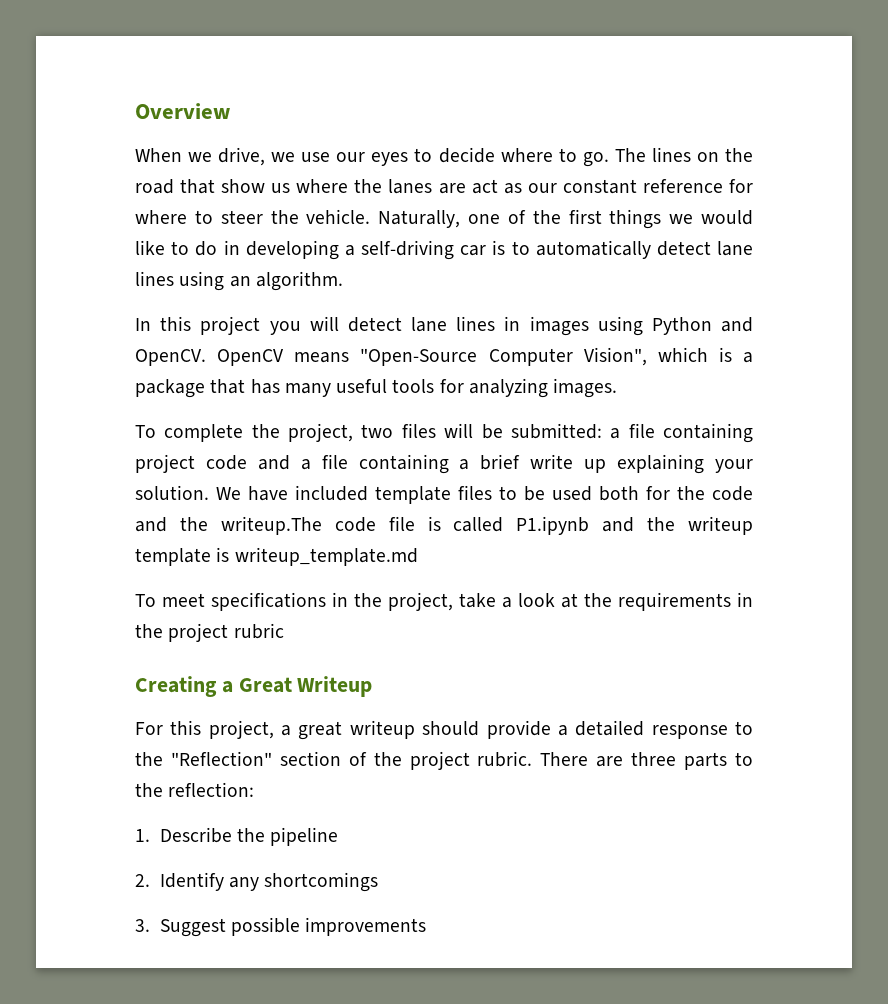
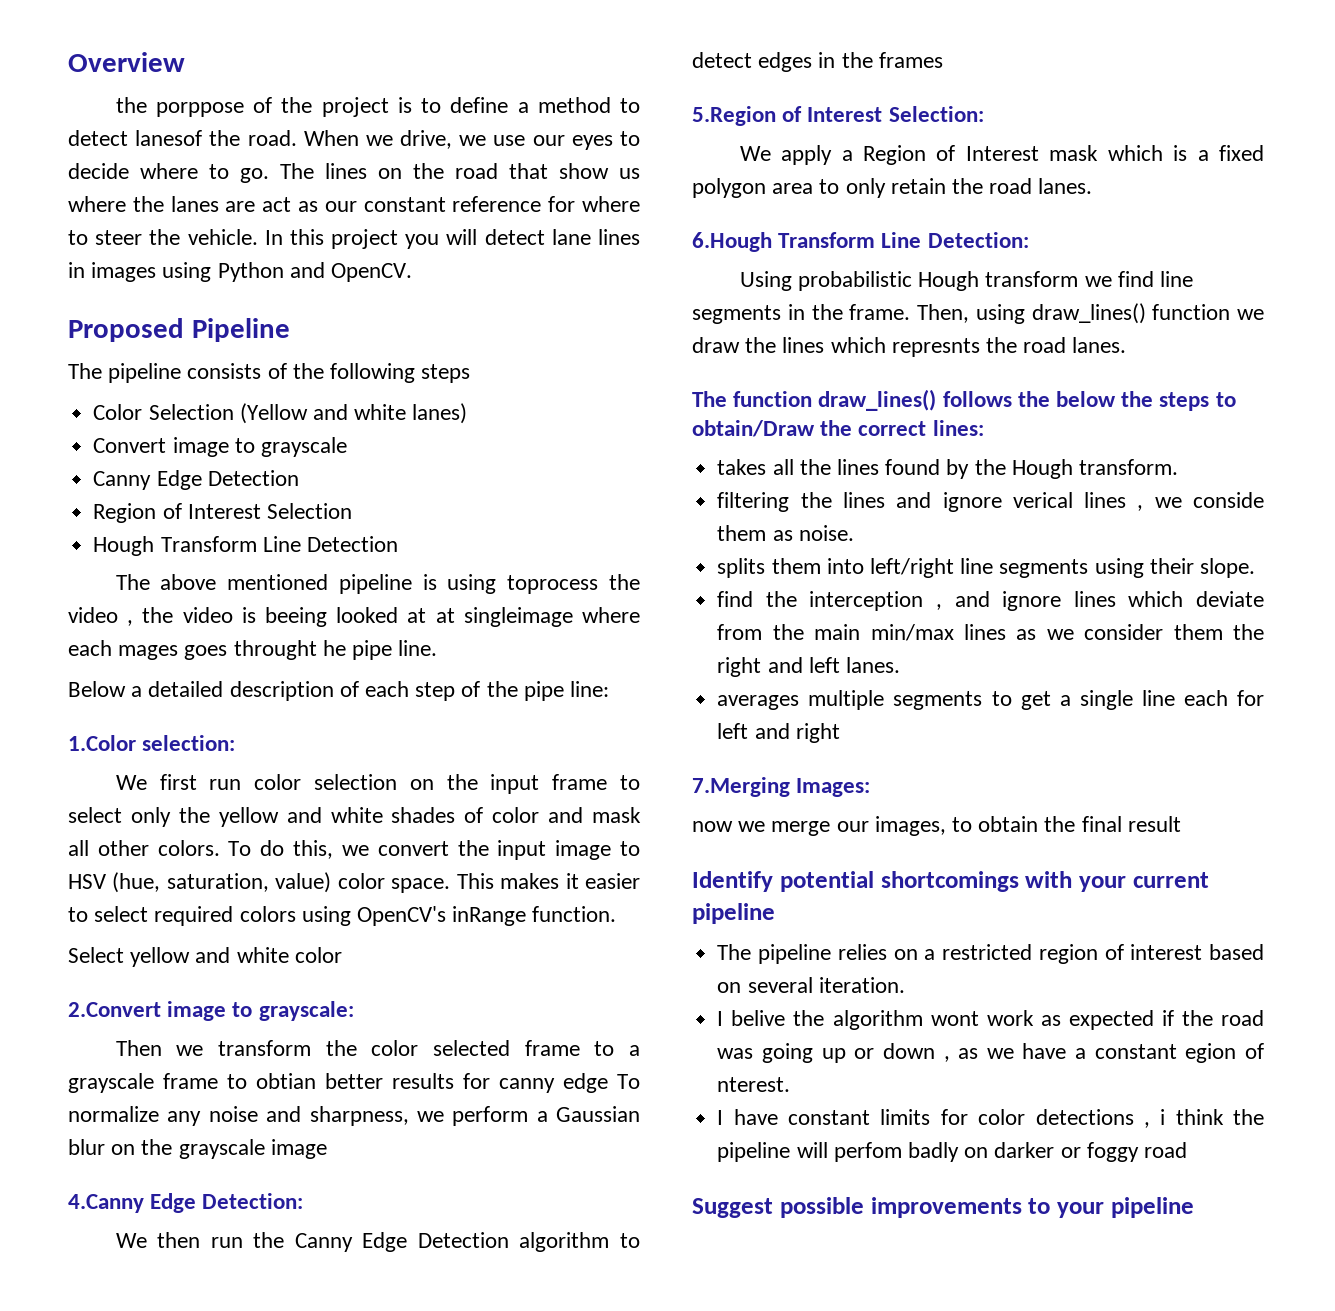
(230, 111) none -> [115,97,640,117] [68,130,297,146] the porppose of the project is to define a method to detect lanesof the road.
[378,209,753,229] [135,240,753,260] [135,271,343,291] Naturally, one of the first things we would like to do in developing a self-driving car is to automatically detect lane lines using an algorithm. // -> (258, 237) none
[217,347,753,366] [135,378,618,398] [135,423,754,443] [135,454,754,474] [135,485,753,504] [135,516,753,535] [135,547,418,566] [135,592,753,611] [135,623,284,642] [135,676,373,697] [135,720,754,740] [135,751,753,770] [135,782,255,797] [135,827,339,846] [135,872,379,892] [135,917,427,937] OpenCV means "Open-Source Computer Vision", which is a package that has many useful tools for analyzing images. // To complete the project, two files will be submitted: a file containing project code and a file containing a brief write up explaining your solution. We have included template files to be used both for the code and the writeup.The code file is called P1.ipynb and the writeup template is writeup_template.md // To meet specifications in the project, take a look at the requirements in the project rubric // Creating a Great Writeup // For this project, a great writeup should provide a detailed response to the "Reflection" section of the project rubric. There are three parts to the reflection: // 1. Describe the pipeline // 2. Identify any shortcomings // 3. Suggest possible improvements -> [68,318,290,342] [68,363,471,383] [93,403,468,424] [93,437,347,457] [93,470,299,490] [93,503,352,523] [93,536,398,556] [115,574,641,594] [68,607,640,627] [68,640,438,660] [68,681,610,701] [68,735,236,751] [115,774,640,794] [68,807,641,827] [68,840,640,860] [68,872,641,893] [68,906,617,926] [68,947,342,967] [68,1001,354,1021] [115,1040,640,1056] [68,1073,640,1093] [68,1106,640,1126] [68,1139,327,1159] [68,1193,304,1213] [115,1232,640,1252] [692,52,943,72] [692,106,984,126] [739,145,1264,165] [692,178,1093,198] [692,232,1029,252] [739,271,1193,291] [692,303,1264,324] [692,337,1127,357] [692,389,1236,411] [692,420,984,437] [717,459,1178,479] [717,492,1264,512] [717,525,854,541] [717,558,1255,578] [717,591,1264,611] [717,624,1264,641] [717,657,900,677] [717,690,1264,710] [717,723,840,743] [692,777,871,797] [692,816,1181,836] [692,871,1209,892] [692,903,775,924] [717,944,1264,964] [717,977,905,993] [717,1010,1264,1030] [717,1043,1264,1063] [717,1077,791,1092] [717,1109,1264,1128] [717,1142,1187,1162] [692,1197,1194,1218] // Proposed Pipeline // The pipeline consists of the following steps // Color Selection (Yellow and white lanes) // Convert image to grayscale // Canny Edge Detection // Region of Interest Selection // Hough Transform Line Detection // The above mentioned pipeline is using toprocess the video , the video is beeing looked at at singleimage where each mages goes throught he pipe line. // Below a detailed description of each step of the pipe line: // 1.Color selection: // We first run color selection on the input frame to select only the yellow and white shades of color and mask all other colors. To do this, we convert the input image to HSV (hue, saturation, value) color space. This makes it easier to select required colors using OpenCV's inRange function. // Select yellow and white color // 2.Convert image to grayscale: // Then we transform the color selected frame to a grayscale frame to obtian better results for canny edge To normalize any noise and sharpness, we perform a Gaussian blur on the grayscale image // 4.Canny Edge Detection: // We then run the Canny Edge Detection algorithm to detect edges in the frames // 5.Region of Interest Selection: // We apply a Region of Interest mask which is a fixed polygon area to only retain the road lanes. // 6.Hough Transform Line Detection: // Using probabilistic Hough transform we find line segments in the frame. Then, using draw_lines() function we draw the lines which represnts the road lanes. // The function draw_lines() follows the below the steps to obtain/Draw the correct lines: // takes all the lines found by the Hough transform. // filtering the lines and ignore verical lines , we conside them as noise. // splits them into left/right line segments using their slope. // find the interception , and ignore lines which deviate from the main min/max lines as we consider them the right and left lanes. // averages multiple segments to get a single line each for left and right // 7.Merging Images: // now we merge our images, to obtain the final result // Identify potential shortcomings with your current pipeline // The pipeline relies on a restricted region of interest based on several iteration. // I belive the algorithm wont work as expected if the road was going up or down , as we have a constant egion of nterest. // I have constant limits for color detections , i think the pipeline will perfom badly on darker or foggy road // Suggest possible improvements to your pipeline

